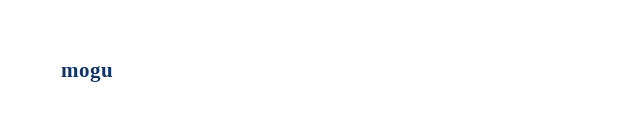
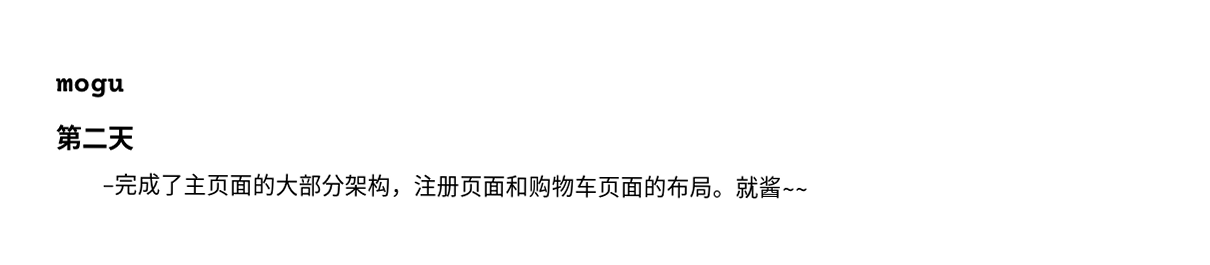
(113, 74) none -> [55,124,135,151] [101,172,809,199] // 第二天 // -完成了主页面的大部分架构，注册页面和购物车页面的布局。就酱~~

